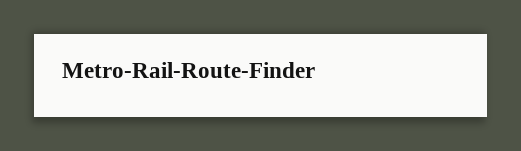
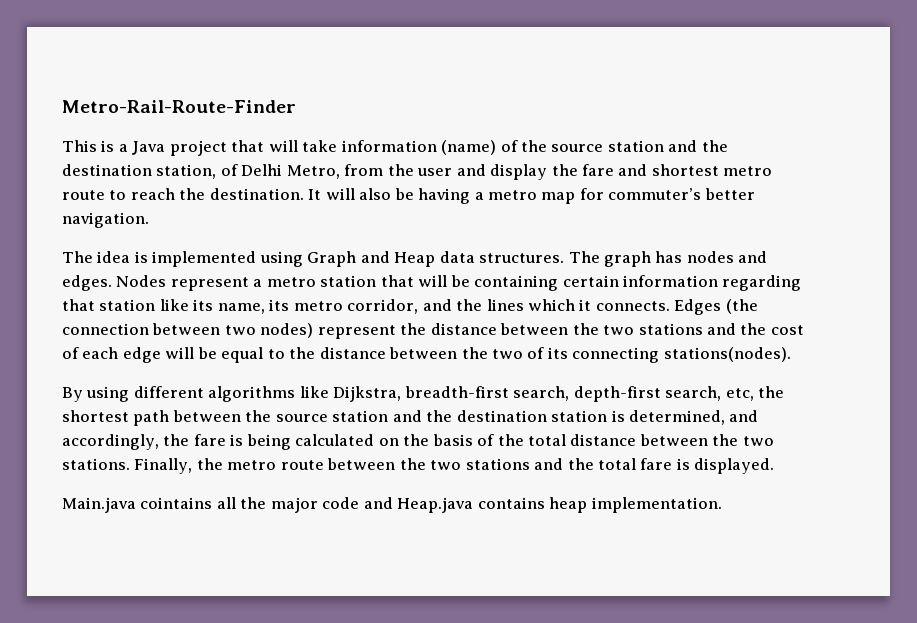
(315, 70) none -> [62,140,728,156] [62,164,773,180] [62,188,755,204] [62,212,149,228] [62,251,768,267] [62,275,802,291] [62,299,758,315] [62,323,804,339] [62,347,791,363] [62,386,785,402] [62,410,759,426] [62,434,774,450] [62,458,775,474] [62,497,722,513] // This is a Java project that will take information (name) of the source station and the destination station, of Delhi Metro, from the user and display the fare and shortest metro route to reach the destination. It will also be having a metro map for commuter’s better navigation. // The idea is implemented using Graph and Heap data structures. The graph has nodes and edges. Nodes represent a metro station that will be containing certain information regarding that station like its name, its metro corridor, and the lines which it connects. Edges (the connection between two nodes) represent the distance between the two stations and the cost of each edge will be equal to the distance between the two of its connecting stations(nodes). // By using different algorithms like Dijkstra, breadth-first search, depth-first search, etc, the shortest path between the source station and the destination station is determined, and accordingly, the fare is being calculated on the basis of the total distance between the two stations. Finally, the metro route between the two stations and the total fare is displayed. // Main.java cointains all the major code and Heap.java contains heap implementation.

